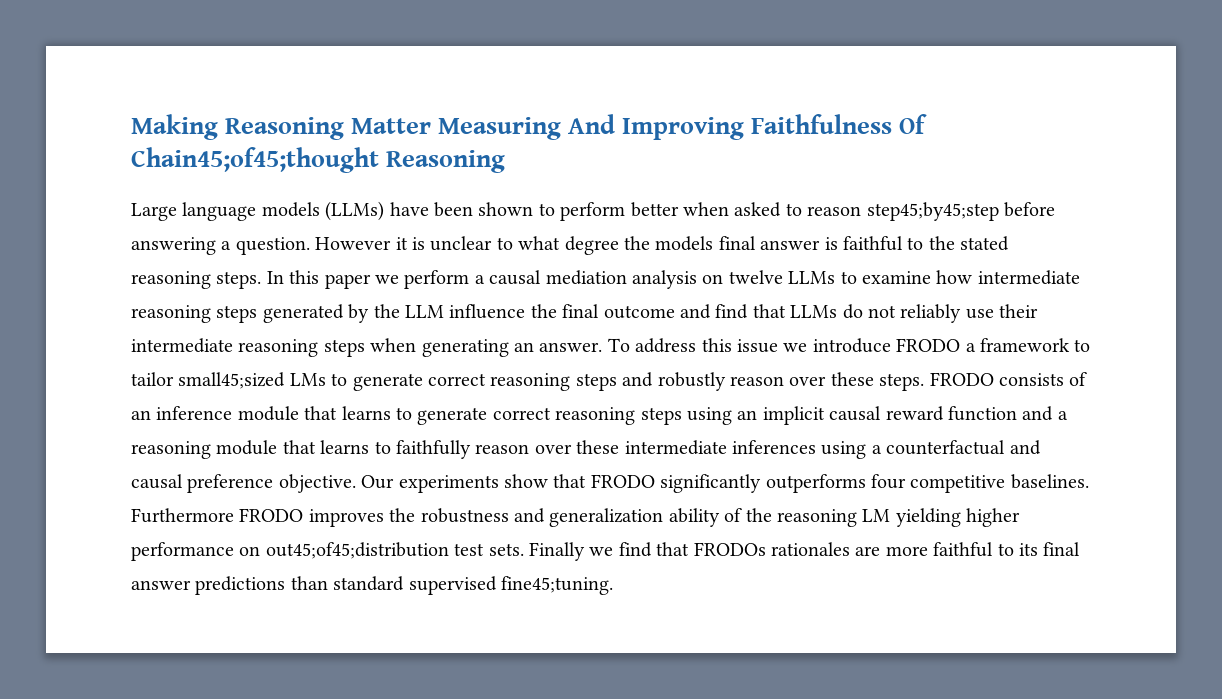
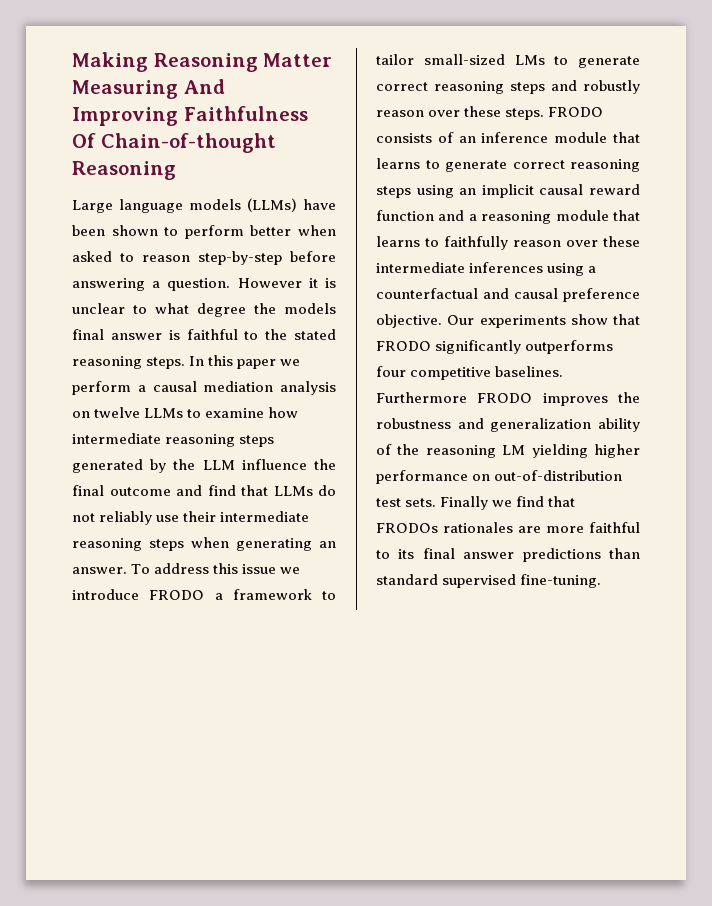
[131,147,379,173] Chain45;of45;thought -> [100,133,276,153] Chain-of-thought
[866,202,999,221] step45;by45;step -> [198,251,282,265] step-by-step
[178,372,286,389] small45;sized -> [423,54,505,65] small-sized
[265,542,449,559] out45;of45;distribution -> [494,470,623,481] out-of-distribution
[501,576,613,595] fine45;tuning. -> [520,574,602,588] fine-tuning.

